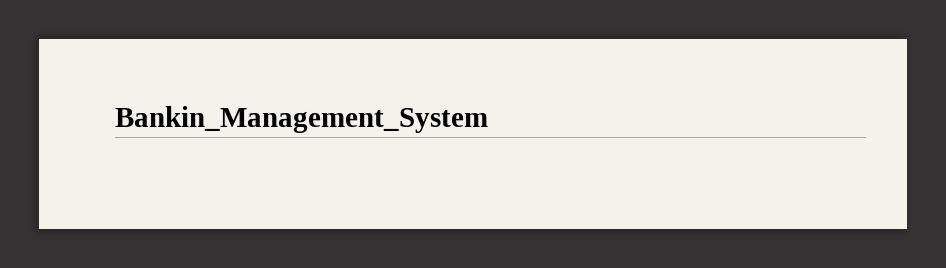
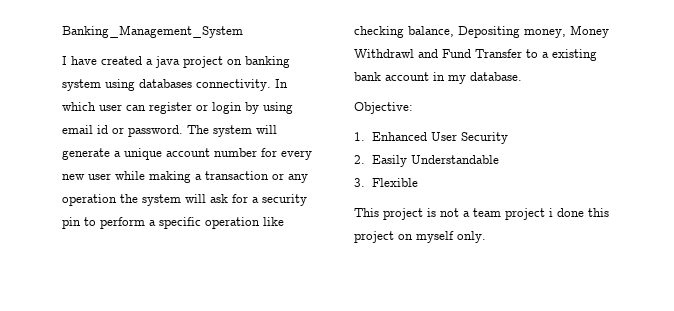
[115,106,488,133] Bankin_Management_System -> [62,25,243,38] [62,56,290,68] [62,79,288,91] [62,102,293,114] [62,125,277,137] [62,148,312,160] [62,171,308,183] [62,194,307,206] [62,217,284,229] [354,25,609,38] [354,49,597,61] [354,72,522,84] [354,102,413,114] [354,132,508,144] [354,155,499,167] [354,178,418,187] [354,208,609,220] [354,231,486,243] Banking_Management_System // I have created a java project on banking system using databases connectivity. In which user can register or login by using email id or password. The system will generate a unique account number for every new user while making a transaction or any operation the system will ask for a security pin to perform a specific operation like checking balance, Depositing money, Money Withdrawl and Fund Transfer to a existing bank account in my database. // Objective: // 1. Enhanced User Security // 2. Easily Understandable // 3. Flexible // This project is not a team project i done this project on myself only.

